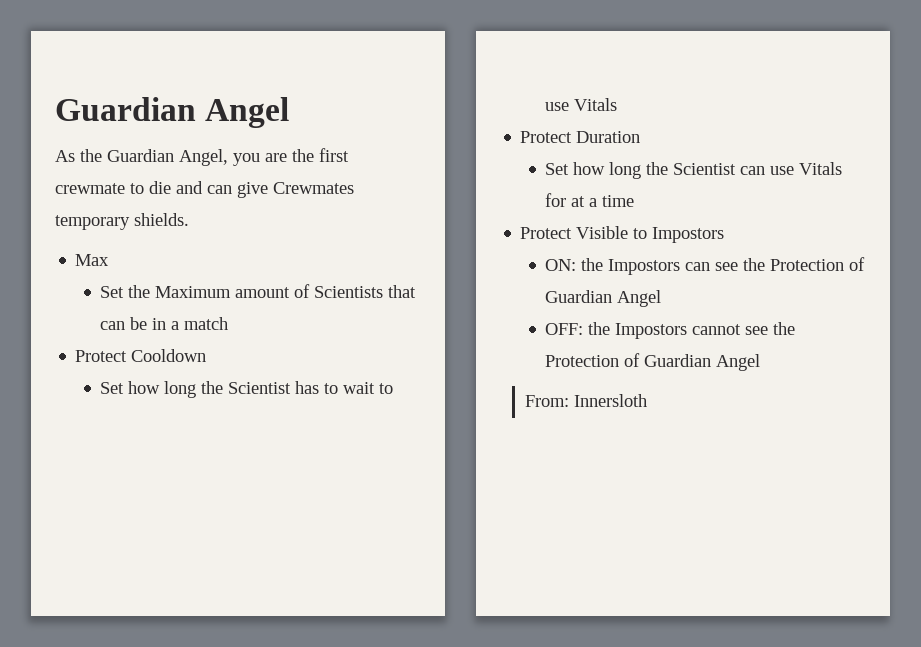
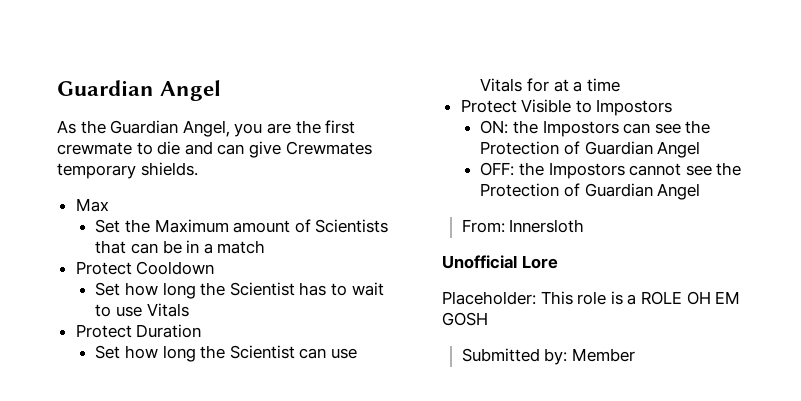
(648, 400) none -> [442,255,558,269] [442,291,741,305] [442,312,488,326] [461,348,635,365] // Unofficial Lore // Placeholder: This role is a ROLE OH EM GOSH // Submitted by: Member

